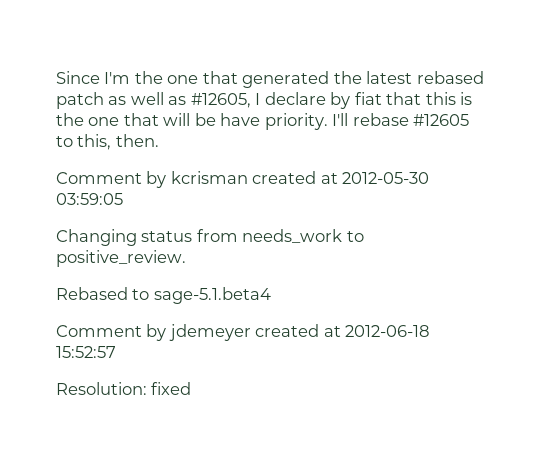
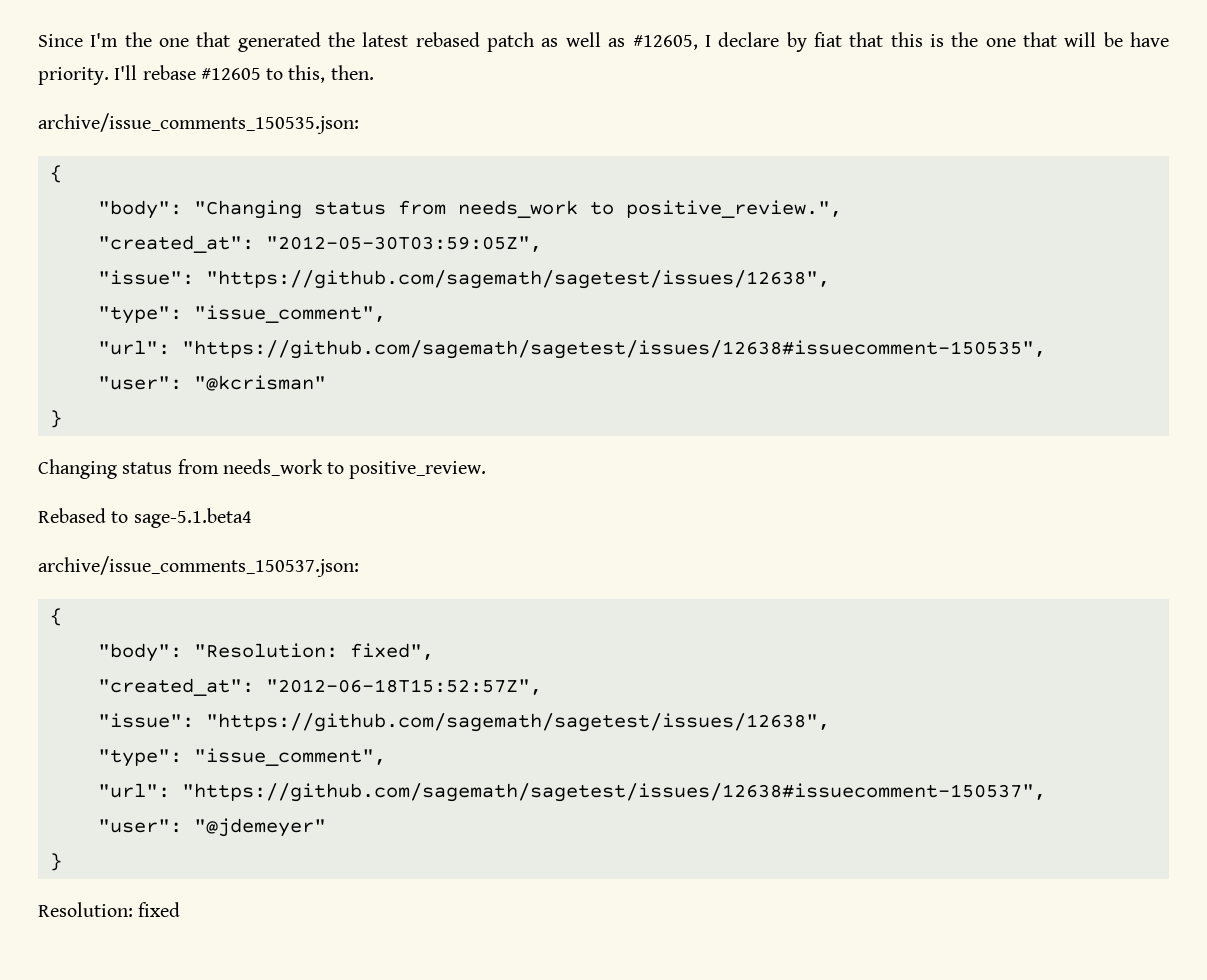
[56,171,430,188] [56,193,123,205] Comment by kcrisman created at 2012-05-30 03:59:05 -> [38,113,359,134] [49,165,62,183] [97,200,842,219] [97,235,542,253] [97,270,830,289] [97,305,386,324] [97,340,1046,359] [97,375,326,391] [49,410,62,428] archive/issue_comments_150535.json: // { // "body": "Changing status from needs_work to positive_review.", // "created_at": "2012-05-30T03:59:05Z", // "issue": "https://github.com/sagemath/sagetest/issues/12638", // "type": "issue_comment", // "url": "https://github.com/sagemath/sagetest/issues/12638#issuecomment-150535", // "user": "@kcrisman" // }
[56,324,431,341] [56,346,116,358] Comment by jdemeyer created at 2012-06-18 15:52:57 -> [38,556,359,577] [49,608,62,626] [97,643,434,662] [97,678,542,696] [97,713,830,732] [97,748,386,767] [97,783,1046,802] [97,818,326,837] [49,853,62,871] archive/issue_comments_150537.json: // { // "body": "Resolution: fixed", // "created_at": "2012-06-18T15:52:57Z", // "issue": "https://github.com/sagemath/sagetest/issues/12638", // "type": "issue_comment", // "url": "https://github.com/sagemath/sagetest/issues/12638#issuecomment-150537", // "user": "@jdemeyer" // }

